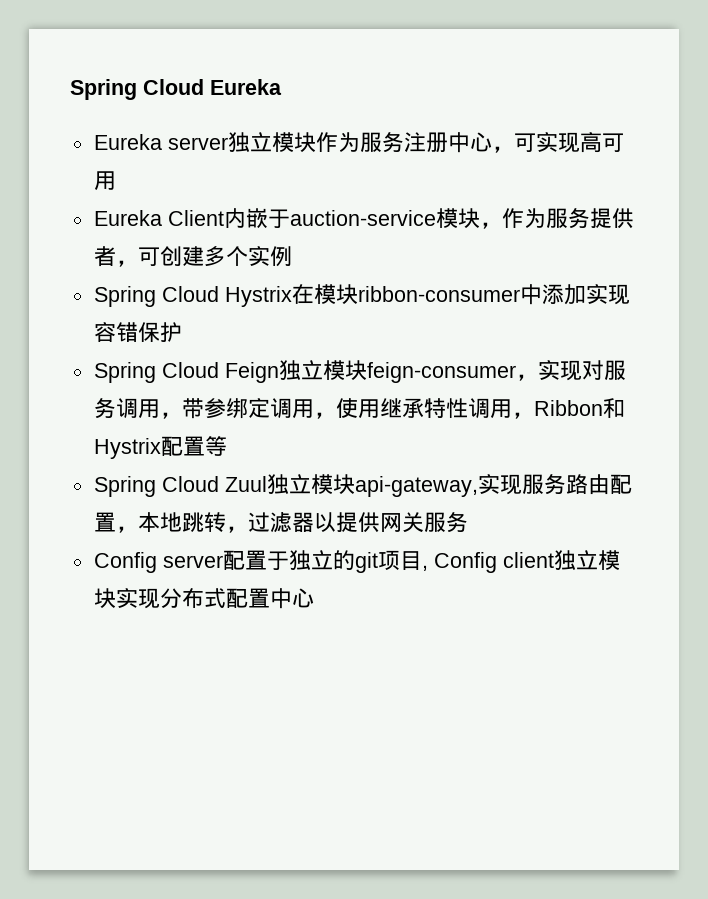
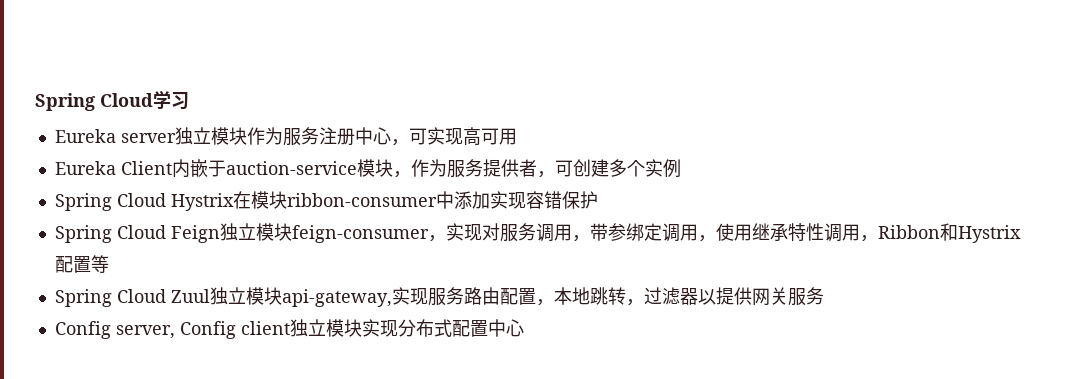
[70,79,282,100] Spring Cloud Eureka -> [35,90,189,111] Spring Cloud学习
[162,550,428,573] server配置于独立的git项目, -> [115,325,175,339] server,

